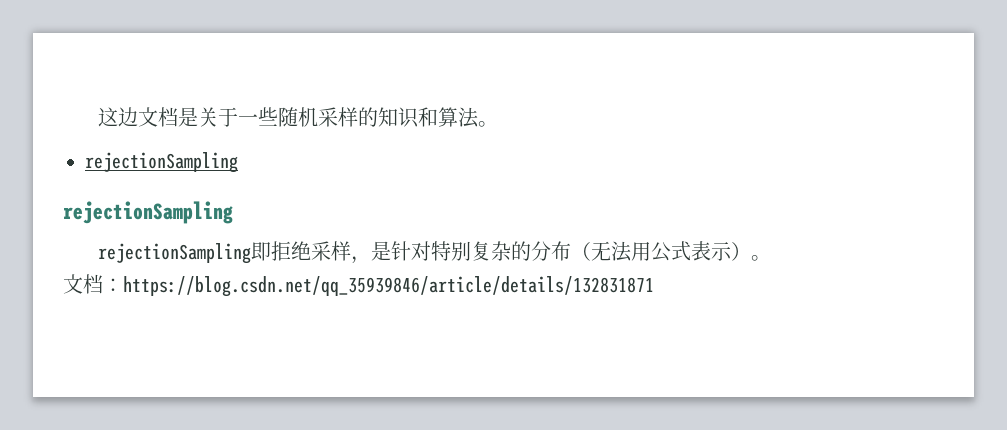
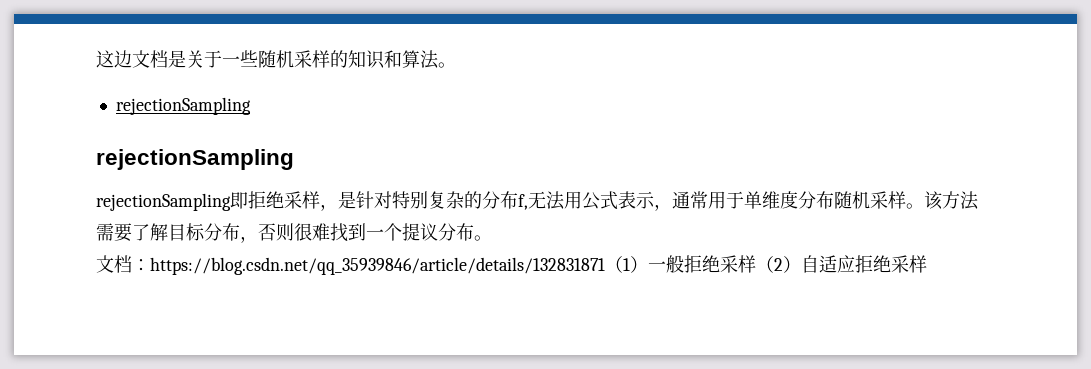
[571,242,592,261] （ -> [518,194,528,210] f,
[731,242,772,261] [63,274,654,297] ）。 // 文档：https://blog.csdn.net/qq_35939846/article/details/132831871 -> [654,191,979,211] [96,223,492,243] [96,255,927,275] ，通常用于单维度分布随机采样。该方法需要了解目标分布，否则很难找到一个提议分布。 // 文档：https://blog.csdn.net/qq_35939846/article/details/132831871（1）一般拒绝采样（2）自适应拒绝采样

